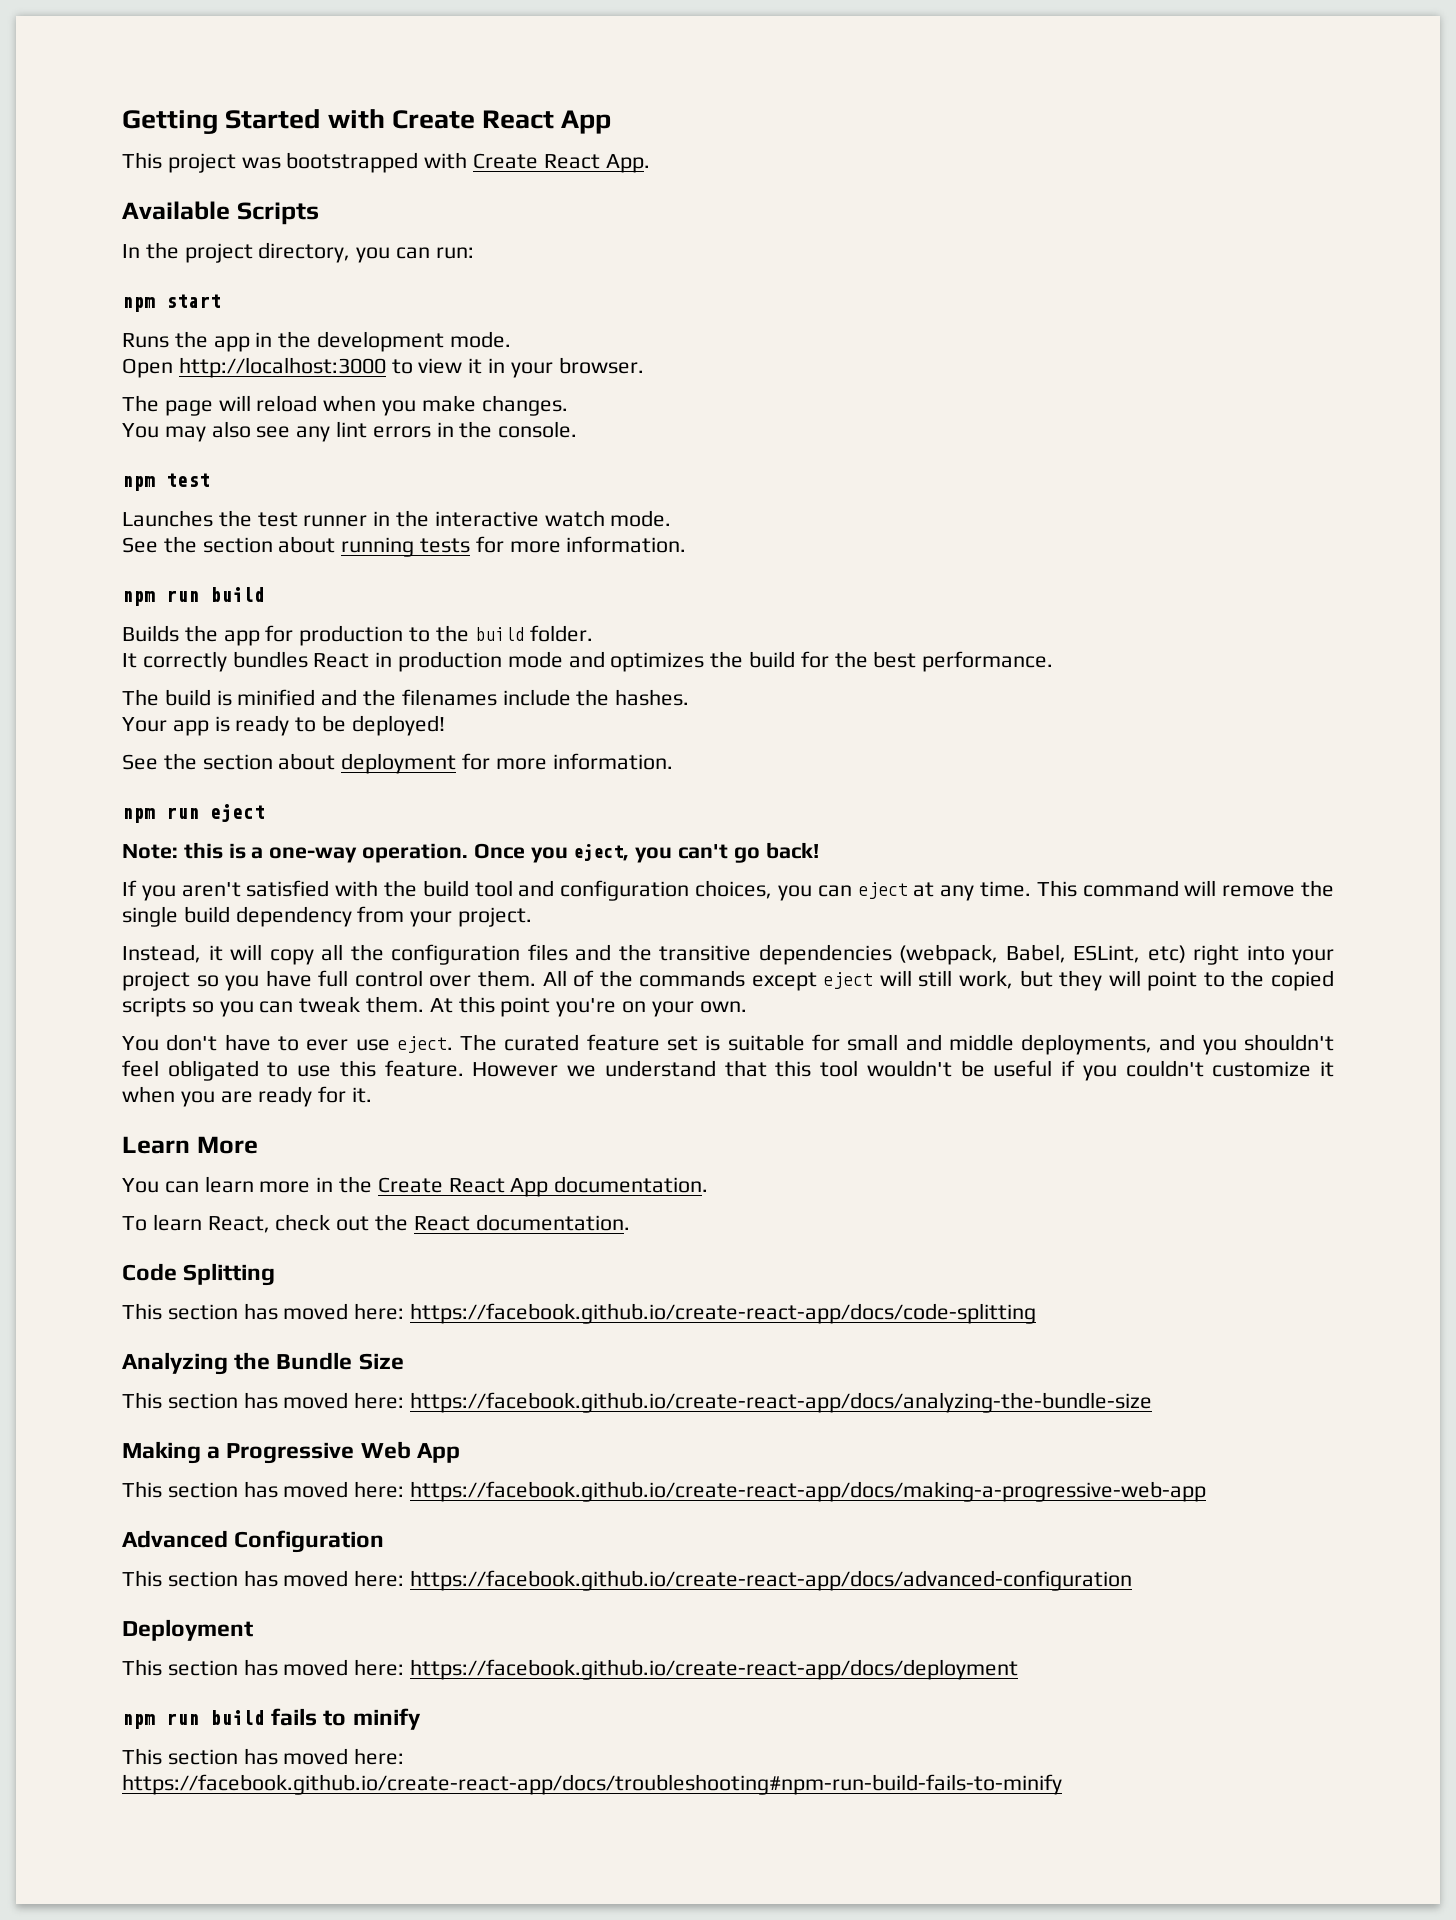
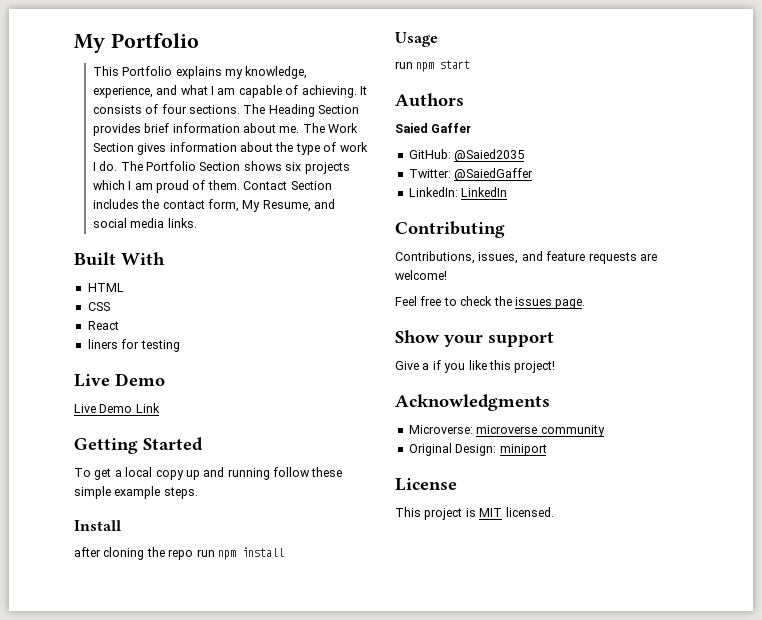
[122,109,612,134] [122,152,650,173] [122,201,319,225] [122,242,474,263] [122,294,221,312] [122,331,511,352] [122,357,644,378] [122,395,568,416] [122,421,578,442] [122,473,210,491] [122,510,672,527] [122,536,687,557] [122,587,265,606] [122,625,594,646] [122,651,1054,672] [122,689,690,706] [122,715,445,736] [122,753,673,774] [122,804,265,823] [122,842,819,863] [122,880,1335,901] [122,906,533,927] [122,944,1334,965] [122,970,1334,991] [122,996,747,1017] [122,1034,1334,1055] [122,1060,1334,1081] [122,1086,373,1107] [122,1136,258,1154] [122,1176,709,1197] [122,1214,630,1233] [122,1263,276,1286] [122,1303,1037,1324] [122,1352,404,1375] [122,1392,1153,1413] [122,1441,460,1464] [122,1481,1207,1502] [122,1530,385,1553] [122,1570,1133,1591] [122,1619,253,1641] [122,1659,1019,1680] [122,1708,421,1730] [122,1748,405,1765] [122,1774,1062,1795] Getting Started with Create React App // This project was bootstrapped with Create React App. // Available Scripts // In the project directory, you can run: // npm start // Runs the app in the development mode. // Open http://localhost:3000 to view it in your browser. // The page will reload when you make changes. // You may also see any lint errors in the console. // npm test // Launches the test runner in the interactive watch mode. // See the section about running tests for more information. // npm run build // Builds the app for production to the build folder. // It correctly bundles React in production mode and optimizes the build for the best performance. // The build is minified and the filenames include the hashes. // Your app is ready to be deployed! // See the section about deployment for more information. // npm run eject // Note: this is a one-way operation. Once you eject, you can't go back! // If you aren't satisfied with the build tool and configuration choices, you can eject at any time. This command will remove the single build dependency from your project. // Instead, it will copy all the configuration files and the transitive dependencies (webpack, Babel, ESLint, etc) right into your project so you have full control over them. All of the commands except eject will still work, but they will point to the copied scripts so you can tweak them. At this point you're on your own. // You don't have to ever use eject. The curated feature set is suitable for small and middle deployments, and you shouldn't feel obligated to use this feature. However we understand that this tool wouldn't be useful if you couldn't customize it when you are ready for it. // Learn More // You can learn more in the Create React App documentation. // To learn React, check out the React documentation. // Code Splitting // This section has moved here: https://facebook.github.io/create-react-app/docs/code-splitting // Analyzing the Bundle Size // This section has moved here: https://facebook.github.io/create-react-app/docs/analyzing-the-bundle-size // Making a Progressive Web App // This section has moved here: https://facebook.github.io/create-react-app/docs/making-a-progressive-web-app // Advanced Configuration // This section has moved here: https://facebook.github.io/create-react-app/docs/advanced-configuration // Deployment // This section has moved here: https://facebook.github.io/create-react-app/docs/deployment // npm run build fails to minify // This section has moved here: https://facebook.github.io/create-react-app/docs/troubleshooting#npm-run-build-fails-to-minify -> [74,33,199,53] [92,66,308,79] [92,85,367,98] [92,104,360,117] [92,123,359,136] [92,142,368,155] [92,161,350,174] [92,180,332,193] [92,199,336,212] [92,218,197,228] [74,252,165,266] [87,283,124,292] [87,302,110,311] [87,321,119,330] [87,339,180,352] [74,373,165,387] [74,403,160,413] [74,437,203,454] [74,467,343,480] [74,486,198,499] [74,520,121,531] [74,547,284,560] [395,32,438,47] [395,60,471,72] [395,93,464,107] [395,123,472,133] [408,149,525,162] [408,168,534,181] [408,187,508,197] [395,221,505,238] [395,251,657,264] [395,270,447,280] [395,296,586,309] [395,330,554,347] [395,360,556,373] [395,394,550,411] [408,425,605,437] [408,443,547,456] [395,478,457,491] [395,507,554,520] My Portfolio // This Portfolio explains my knowledge, experience, and what I am capable of achieving. It consists of four sections. The Heading Section provides brief information about me. The Work Section gives information about the type of work I do. The Portfolio Section shows six projects which I am proud of them. Contact Section includes the contact form, My Resume, and social media links. // Built With // HTML // CSS // React // liners for testing // Live Demo // Live Demo Link // Getting Started // To get a local copy up and running follow these simple example steps. // Install // after cloning the repo run npm install // Usage // run npm start // Authors // Saied Gaffer // GitHub: @Saied2035 // Twitter: @SaiedGaffer // LinkedIn: LinkedIn // Contributing // Contributions, issues, and feature requests are welcome! // Feel free to check the issues page. // Show your support // Give a if you like this project! // Acknowledgments // Microverse: microverse community // Original Design: miniport // License // This project is MIT licensed.

